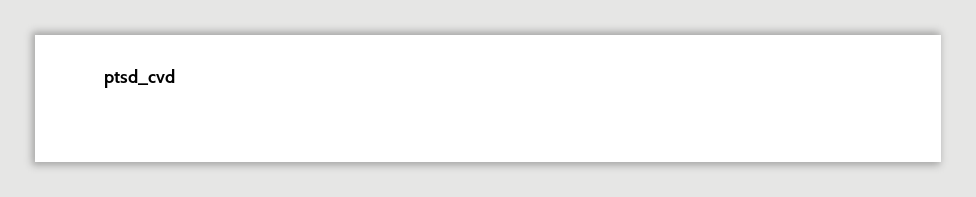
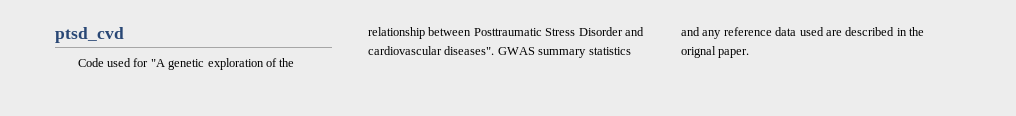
(175, 78) none -> [77,58,295,70] [368,27,644,39] [368,46,631,58] [681,27,924,39] [681,46,750,58] // Code used for "A genetic exploration of the relationship between Posttraumatic Stress Disorder and cardiovascular diseases". GWAS summary statistics and any reference data used are described in the orignal paper.

